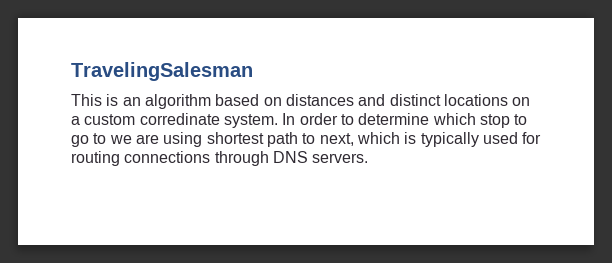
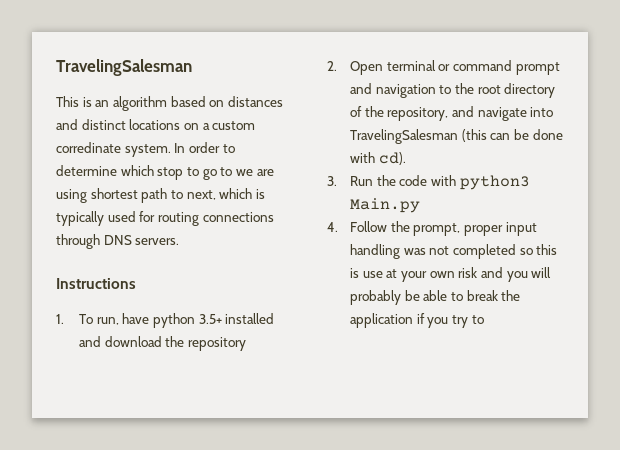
(369, 158) none -> [56,278,136,289] [56,313,275,328] [79,336,247,351] [327,60,560,75] [350,83,556,98] [350,106,554,121] [350,129,563,144] [350,152,406,165] [327,175,530,190] [350,198,421,213] [327,221,537,236] [350,244,558,259] [350,267,552,282] [350,290,521,305] [350,313,484,328] // Instructions // 1. To run, have python 3.5+ installed and download the repository // 2. Open terminal or command prompt and navigation to the root directory of the repository, and navigate into TravelingSalesman (this can be done with cd). // 3. Run the code with python3 Main.py // 4. Follow the prompt, proper input handling was not completed so this is use at your own risk and you will probably be able to break the application if you try to

